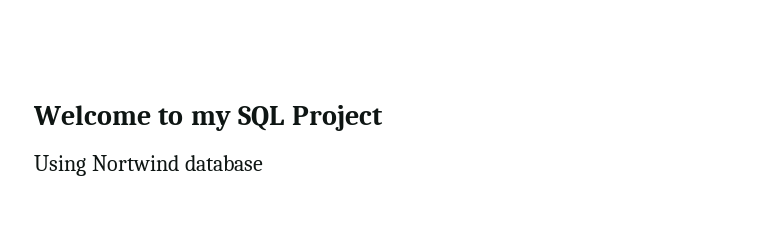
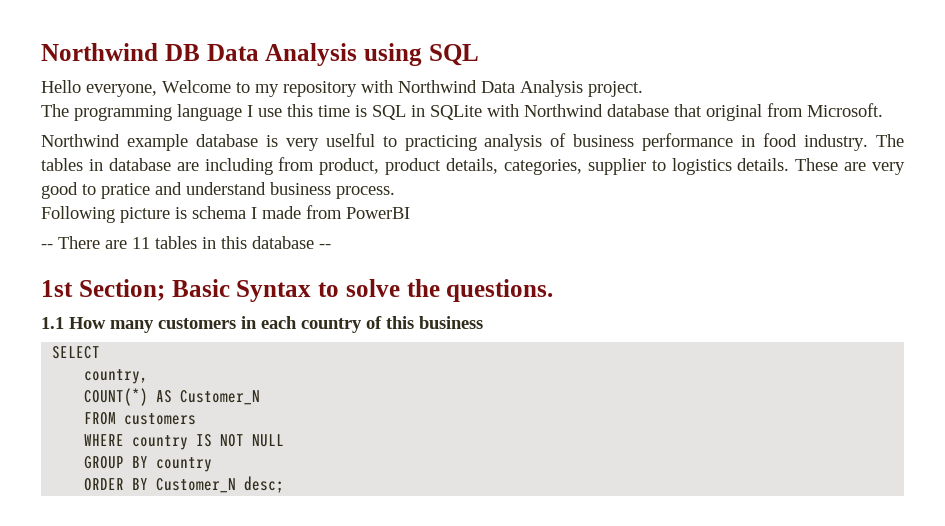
[33,105,383,131] [34,155,263,176] Welcome to my SQL Project // Using Nortwind database -> [41,43,479,66] [41,80,643,97] [41,103,883,121] [41,133,904,151] [41,157,905,175] [41,182,395,199] [41,205,410,223] [41,236,331,249] [41,279,554,302] [41,316,483,333] [52,346,101,359] [84,369,149,384] [84,388,261,406] [84,412,197,425] [84,434,285,450] [84,456,213,472] [84,476,285,493] Northwind DB Data Analysis using SQL // Hello everyone, Welcome to my repository with Northwind Data Analysis project. // The programming language I use this time is SQL in SQLite with Northwind database that original from Microsoft. // Northwind example database is very uselful to practicing analysis of business performance in food industry. The tables in database are including from product, product details, categories, supplier to logistics details. These are very good to pratice and understand business process. // Following picture is schema I made from PowerBI // -- There are 11 tables in this database -- // 1st Section; Basic Syntax to solve the questions. // 1.1 How many customers in each country of this business // SELECT // country, // COUNT(*) AS Customer_N // FROM customers // WHERE country IS NOT NULL // GROUP BY country // ORDER BY Customer_N desc;

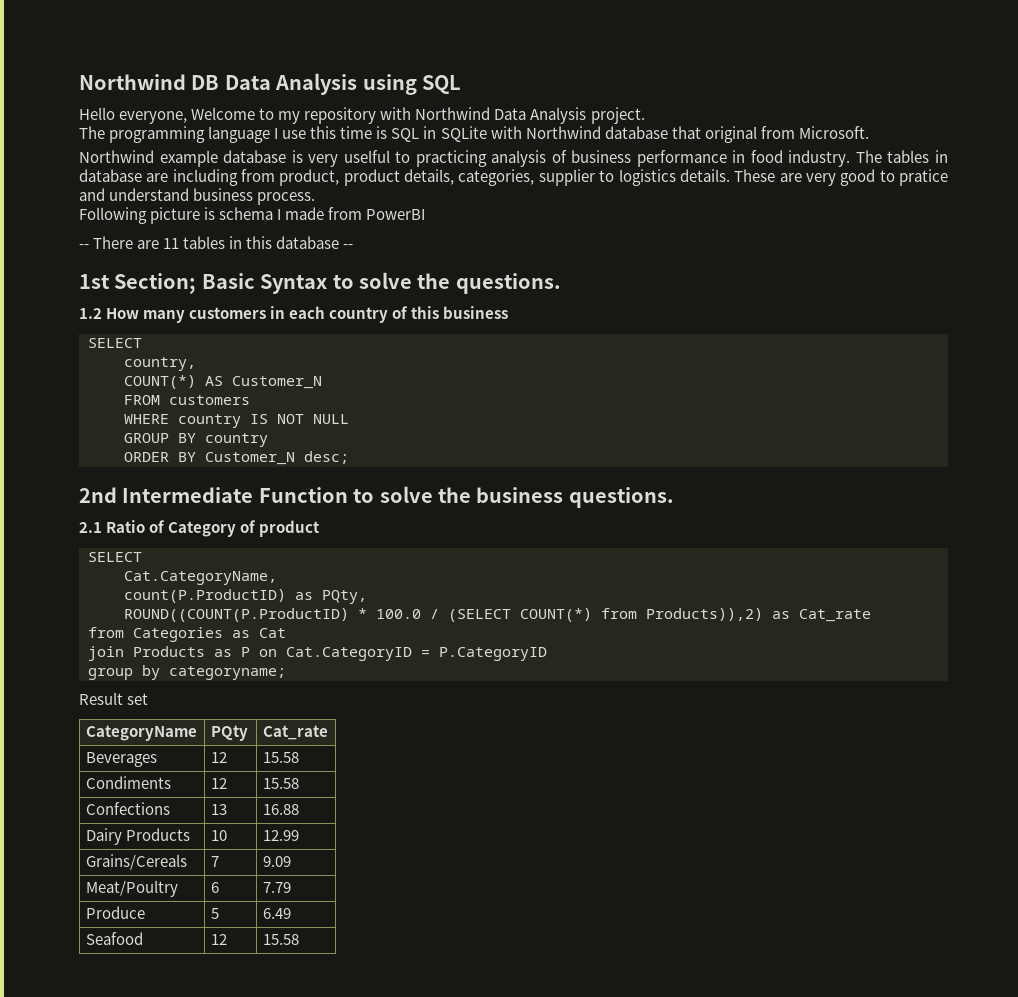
[41,317,64,329] 1.1 -> [79,308,102,319] 1.2
(285, 484) none -> [79,486,674,508] [79,520,321,537] [88,552,142,562] [124,571,277,585] [124,589,367,604] [124,608,871,622] [88,627,286,642] [88,646,547,661] [88,665,286,680] [79,692,149,705] [85,725,197,741] [210,725,248,741] [262,725,328,740] [85,752,157,767] [210,752,227,763] [262,752,299,763] [85,776,171,789] [210,778,227,789] [262,778,299,789] [85,802,170,815] [210,804,227,815] [262,804,299,815] [85,828,190,845] [210,830,227,841] [262,830,299,841] [85,854,187,870] [210,856,219,867] [262,856,291,867] [85,880,178,897] [210,882,219,893] [262,882,291,893] [85,906,145,919] [210,908,219,919] [262,908,291,919] [85,932,143,945] [210,934,227,945] [262,934,299,945] // 2nd Intermediate Function to solve the business questions. // 2.1 Ratio of Category of product // SELECT // Cat.CategoryName, // count(P.ProductID) as PQty, // ROUND((COUNT(P.ProductID) * 100.0 / (SELECT COUNT(*) from Products)),2) as Cat_rate // from Categories as Cat // join Products as P on Cat.CategoryID = P.CategoryID // group by categoryname; // Result set // CategoryName | PQty | Cat_rate // Beverages | 12 | 15.58 // Condiments | 12 | 15.58 // Confections | 13 | 16.88 // Dairy Products | 10 | 12.99 // Grains/Cereals | 7 | 9.09 // Meat/Poultry | 6 | 7.79 // Produce | 5 | 6.49 // Seafood | 12 | 15.58

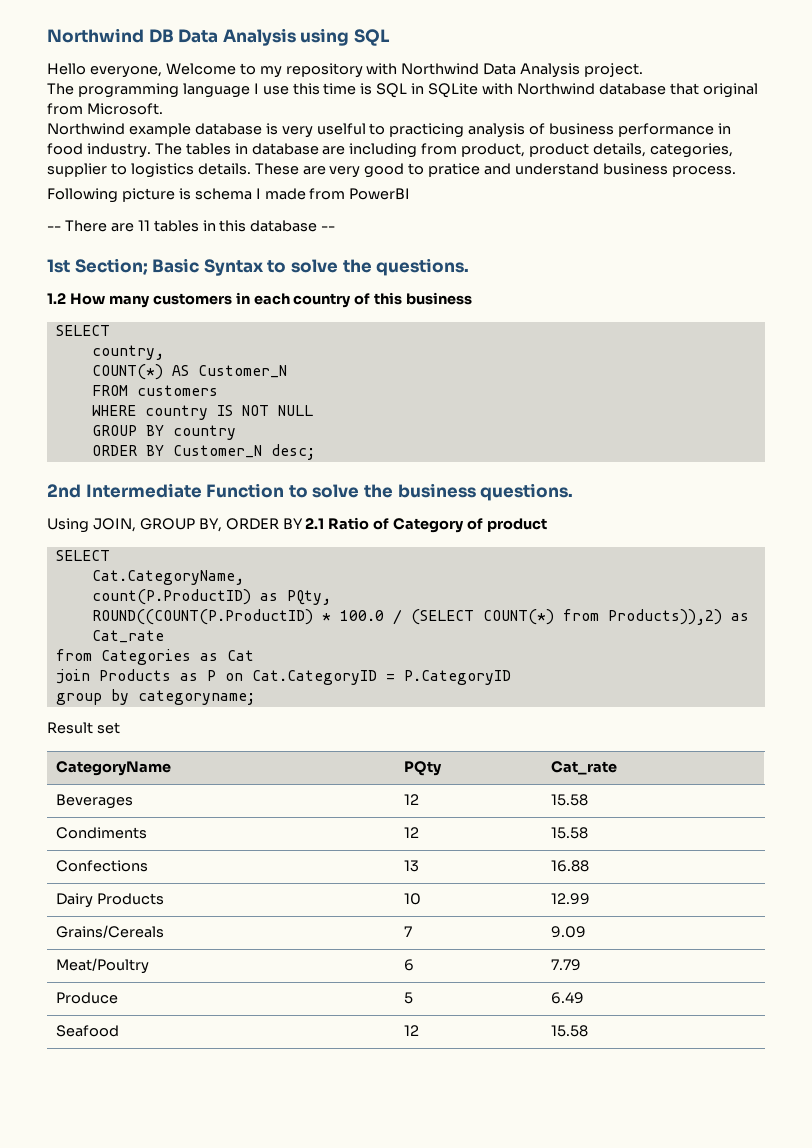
(674, 497) none -> [47,518,303,533] Using JOIN, GROUP BY, ORDER BY

